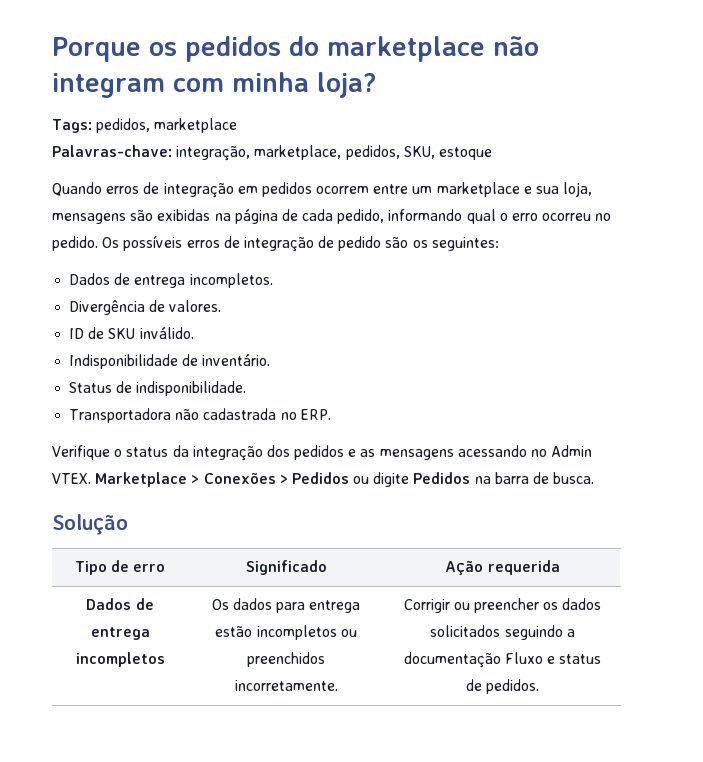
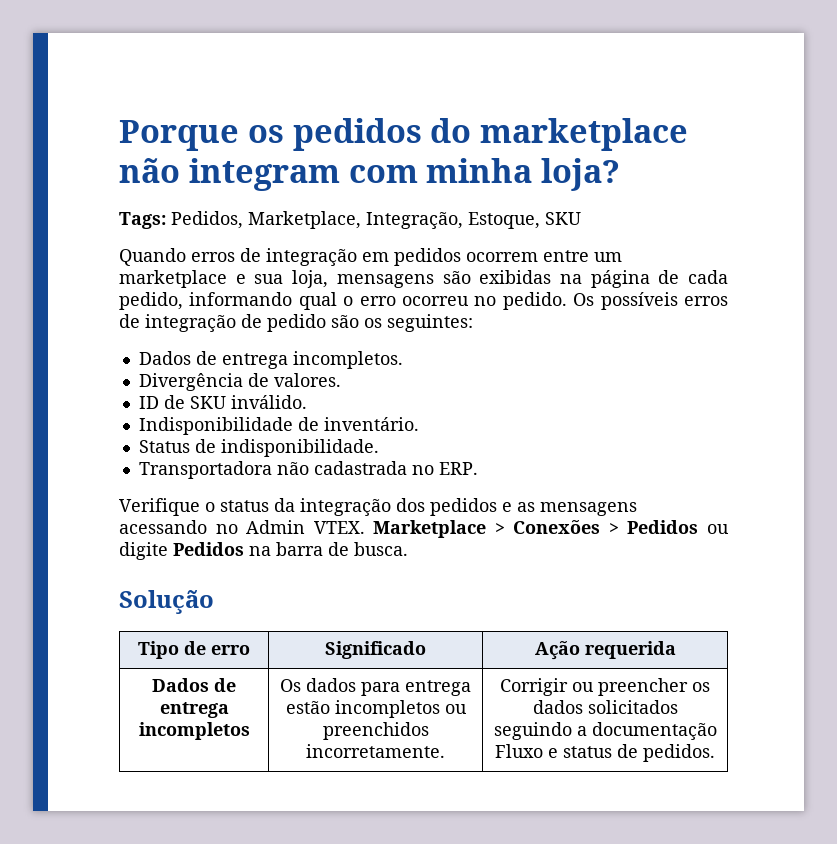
[96,118,238,133] [52,145,492,161] pedidos, marketplace // Palavras-chave: integração, marketplace, pedidos, SKU, estoque -> [171,211,581,229] Pedidos, Marketplace, Integração, Estoque, SKU

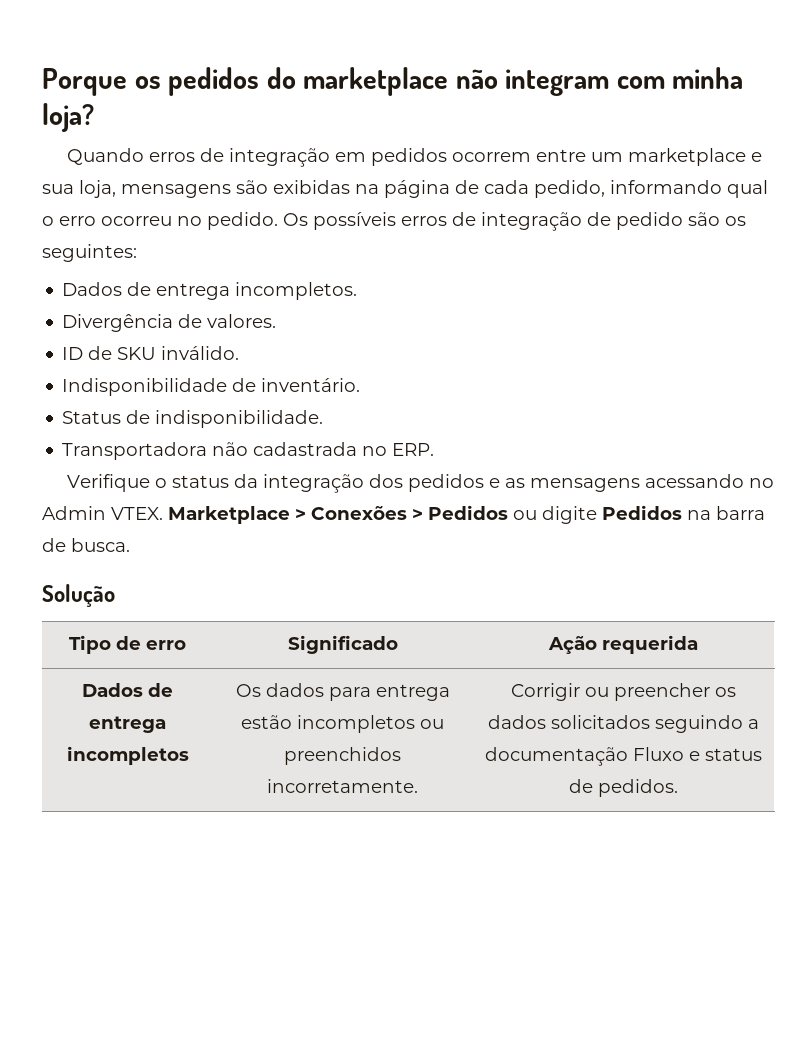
[119,211,581,229] // Tags: Pedidos, Marketplace, Integração, Estoque, SKU -> (94, 117) none

